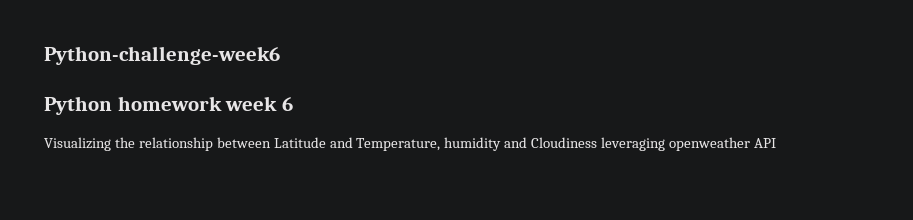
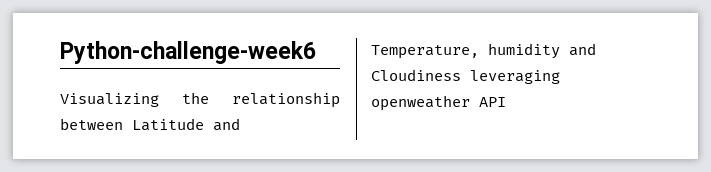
[44,96,293,115] // Python homework week 6 -> (316, 52) none

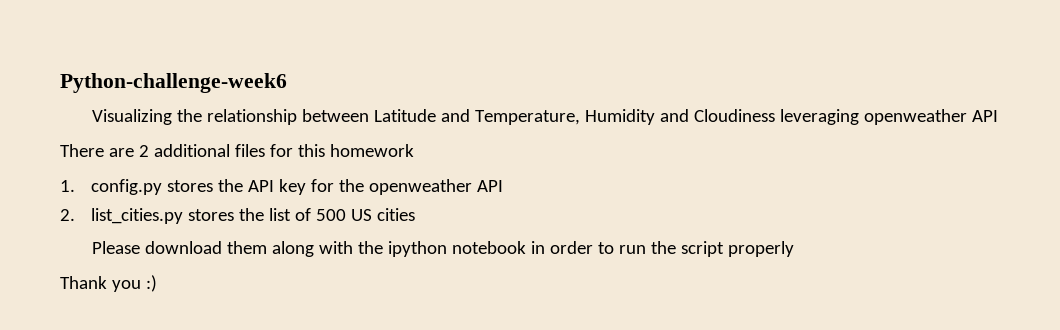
[488,43,560,59] humidity -> [584,109,655,125] Humidity
(506, 102) none -> [60,144,414,157] [60,179,504,195] [60,208,416,224] [91,241,794,257] [60,275,157,292] // There are 2 additional files for this homework // 1. config.py stores the API key for the openweather API // 2. list_cities.py stores the list of 500 US cities // Please download them along with the ipython notebook in order to run the script properly // Thank you :)

